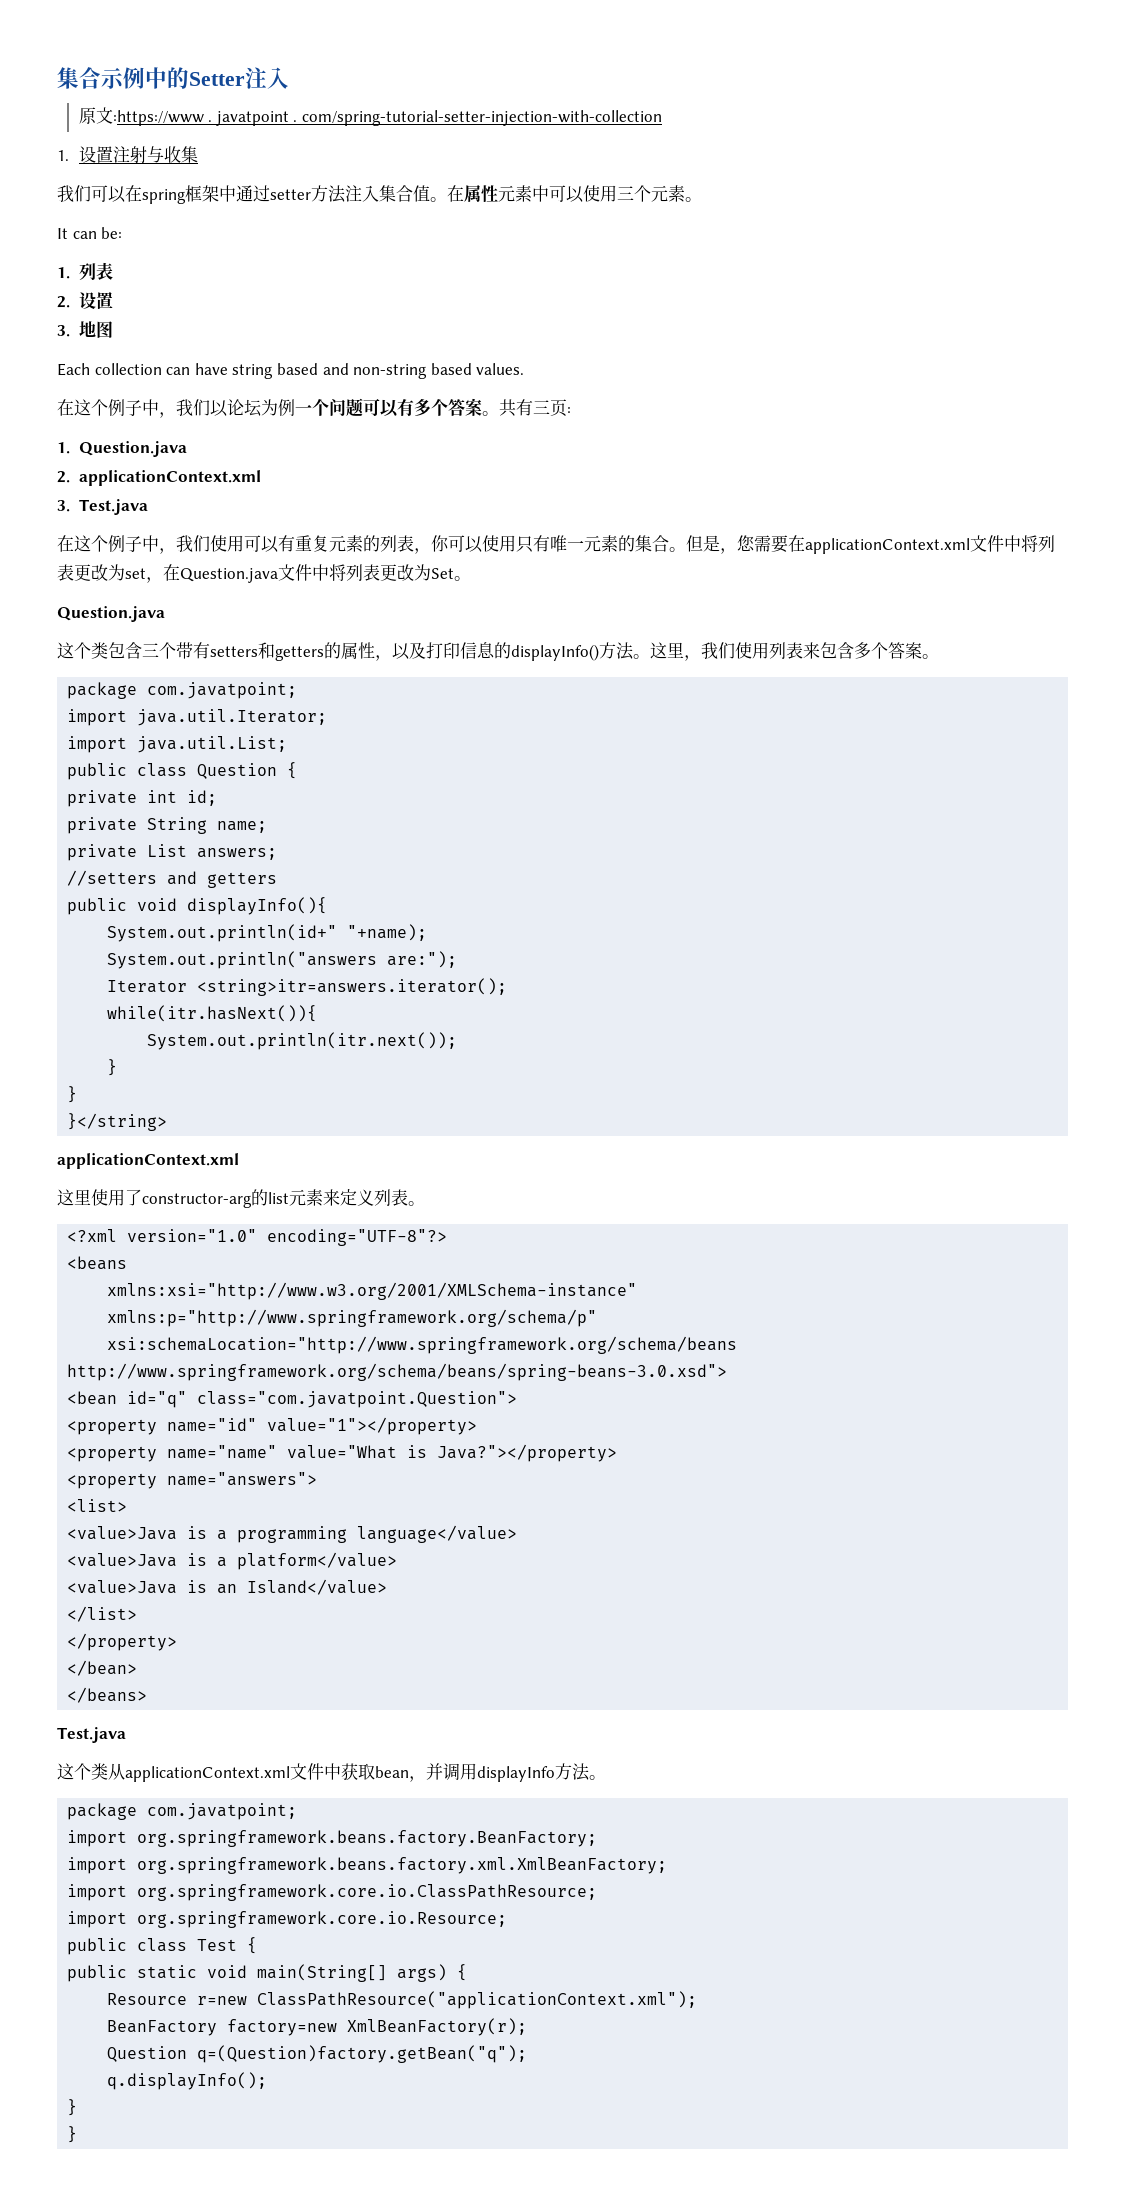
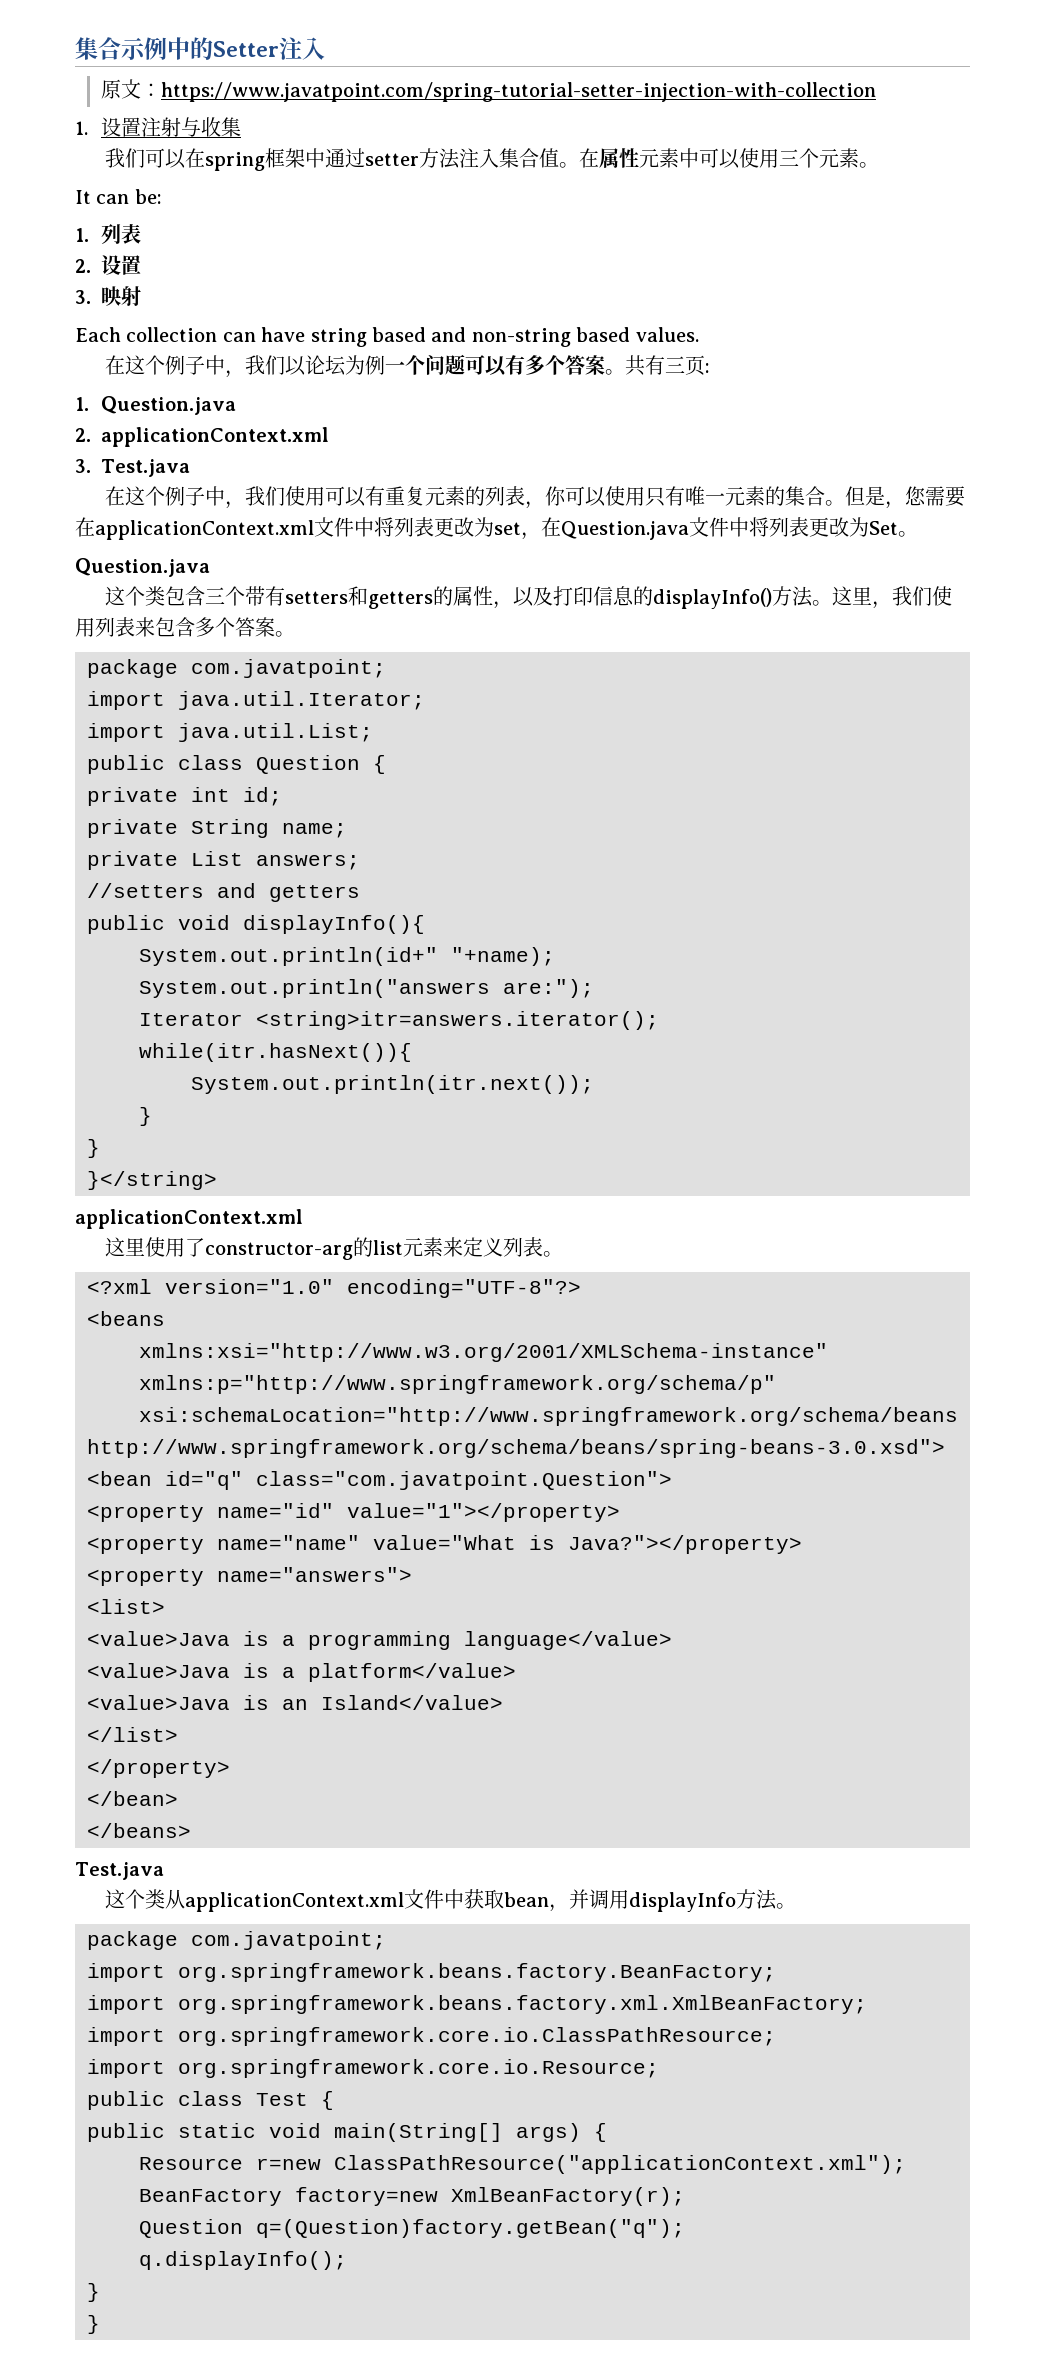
[112,110,662,126] :https://www . javatpoint . com/spring-tutorial-setter-injection-with-collection -> [140,82,876,102] ：https://www.javatpoint.com/spring-tutorial-setter-injection-with-collection
[78,321,113,338] 地图 -> [101,286,141,306] 映射

